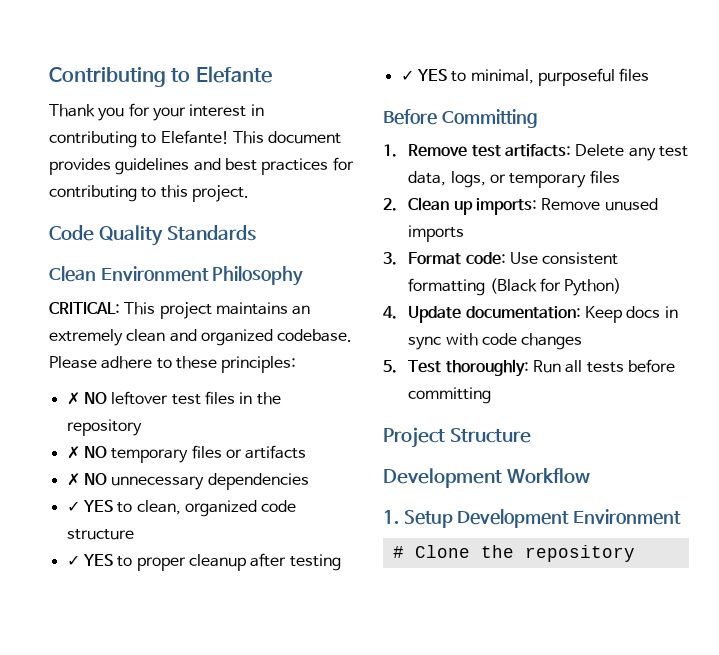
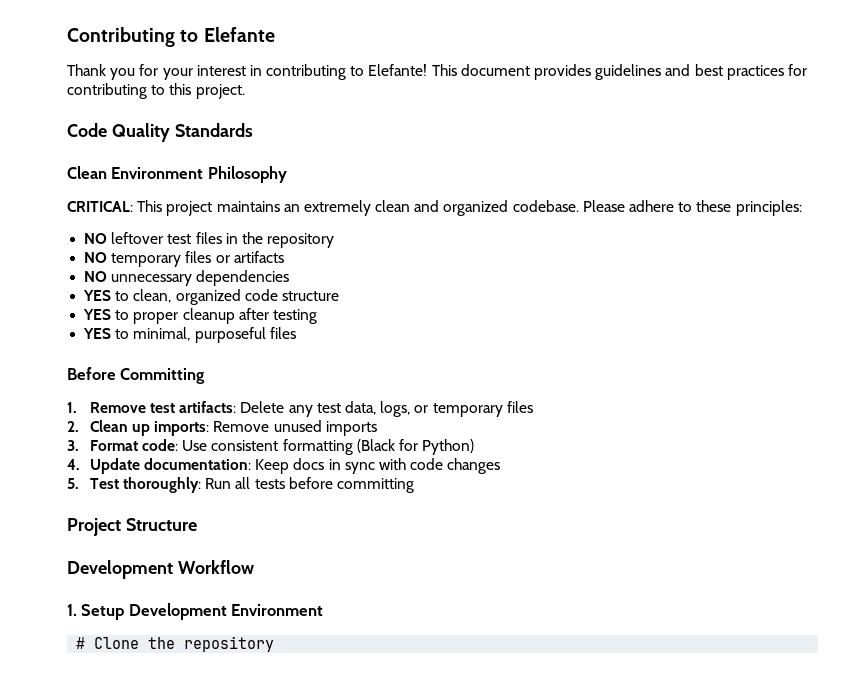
[66,392,80,405] ✗ -> (802, 208) none
[66,446,80,459] ✗ -> (335, 240) none
[66,473,80,486] ✗ -> (284, 257) none
[66,501,80,512] ✓ -> (290, 278) none
[66,555,80,566] ✓ -> (339, 296) none
[400,70,414,81] ✓ -> (317, 316) none

